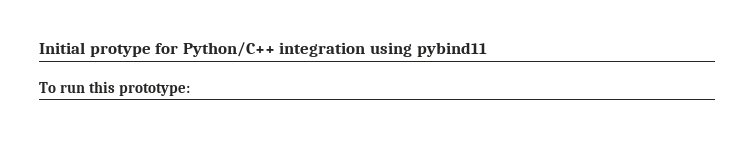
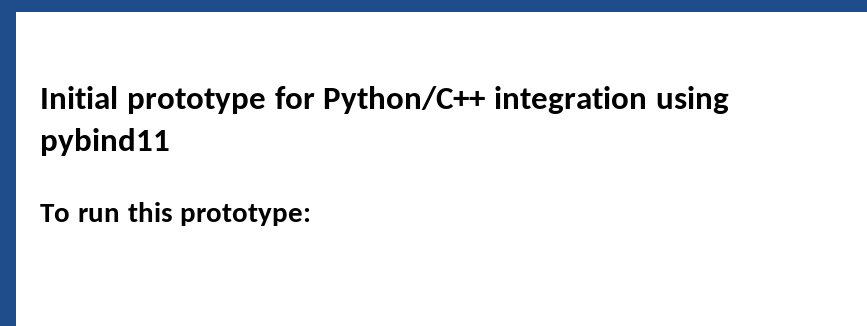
[89,44,151,57] protype -> [126,88,266,114] prototype

